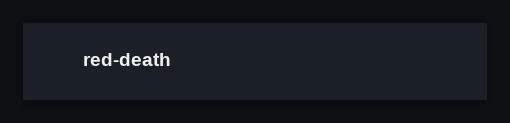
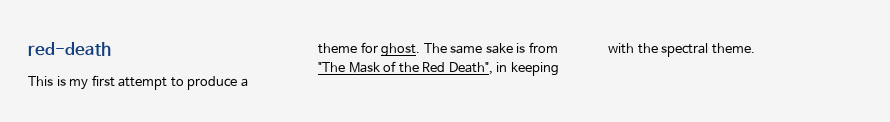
(171, 59) none -> [28,75,248,90] [318,42,558,57] [318,61,559,76] [608,43,755,57] // This is my first attempt to produce a theme for ghost. The same sake is from "The Mask of the Red Death", in keeping with the spectral theme.

